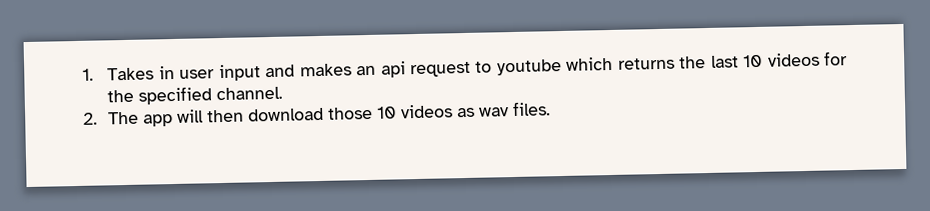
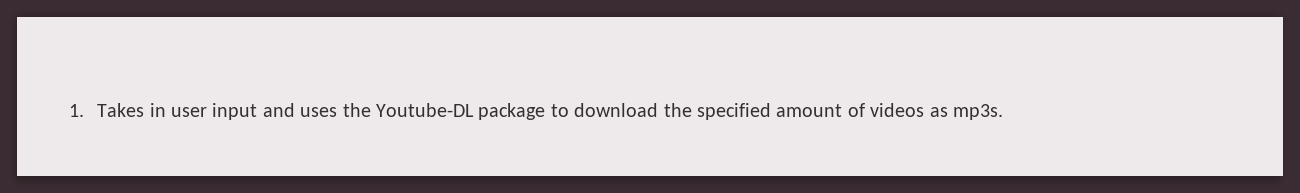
[299,51,848,78] [107,86,284,105] [83,101,552,127] makes an api request to youtube which returns the last 10 videos for the specified channel. // 2. The app will then download those 10 videos as wav files. -> [300,103,1004,120] uses the Youtube-DL package to download the specified amount of videos as mp3s.

